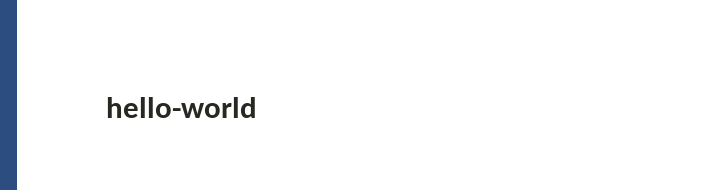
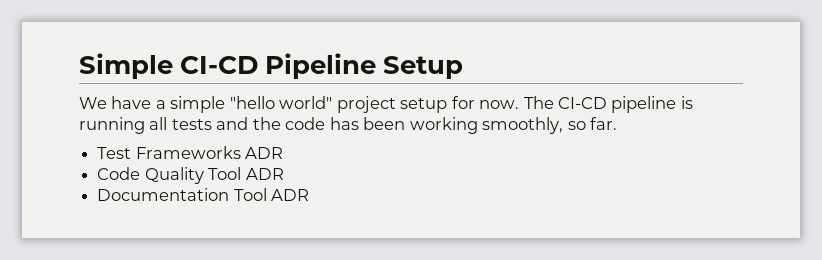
[106,97,257,118] hello-world -> [79,53,464,79] [79,96,693,113] [79,117,618,134] [97,146,284,159] [97,167,284,184] [97,188,310,201] Simple CI-CD Pipeline Setup // We have a simple "hello world" project setup for now. The CI-CD pipeline is running all tests and the code has been working smoothly, so far. // Test Frameworks ADR // Code Quality Tool ADR // Documentation Tool ADR

